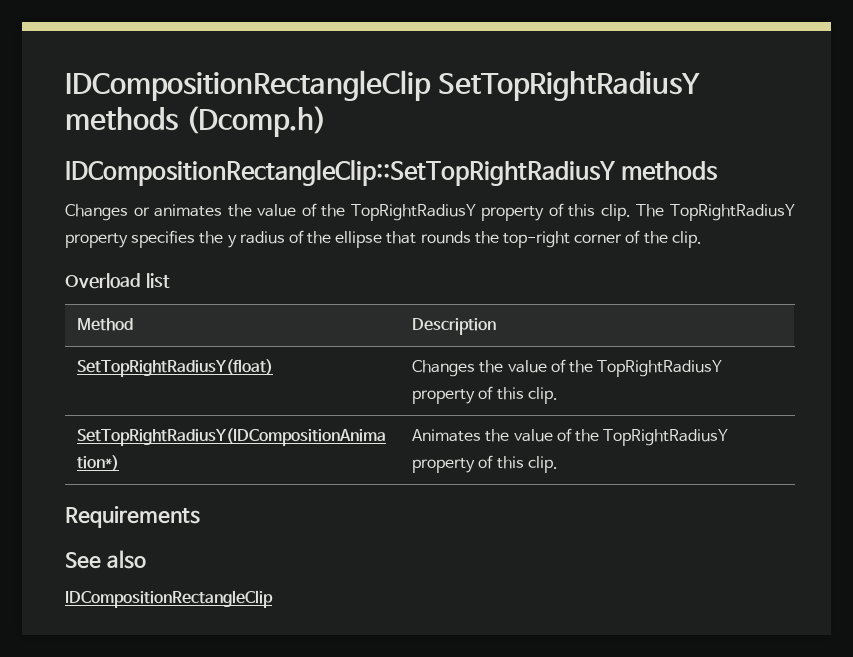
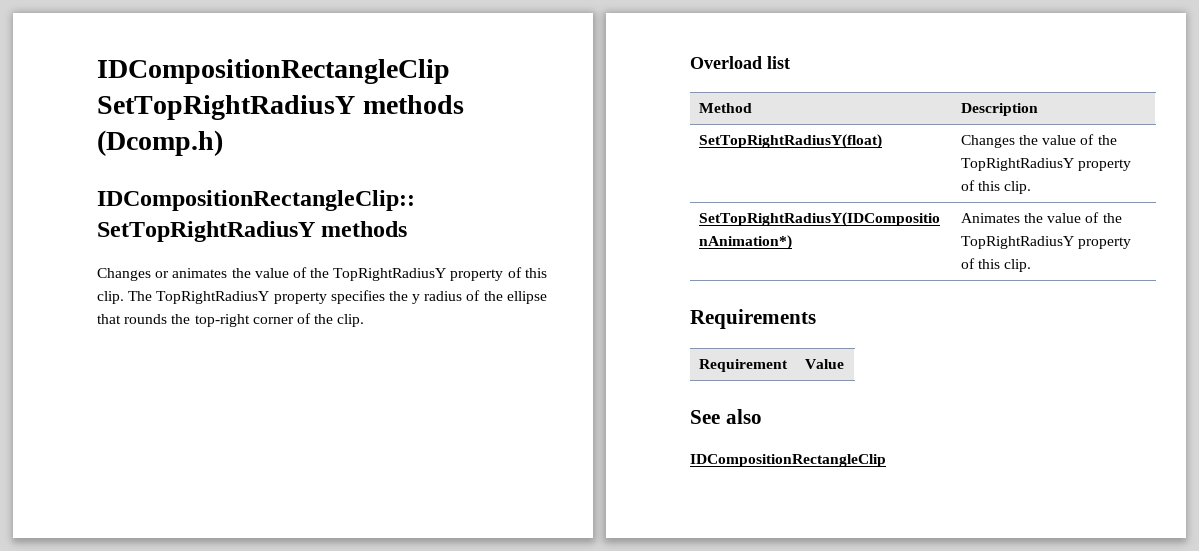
(200, 517) none -> [698,359,788,372] [804,359,844,369] // Requirement | Value

